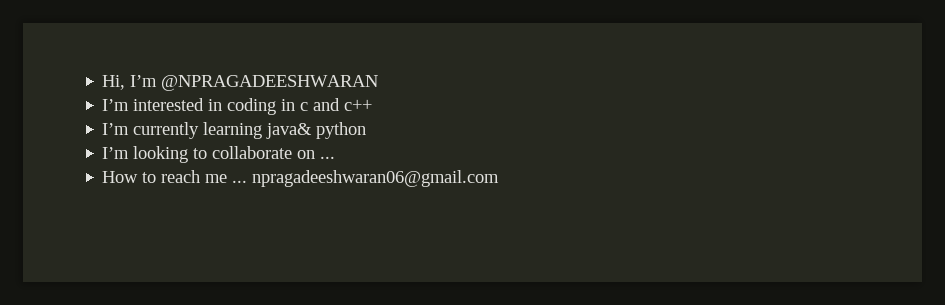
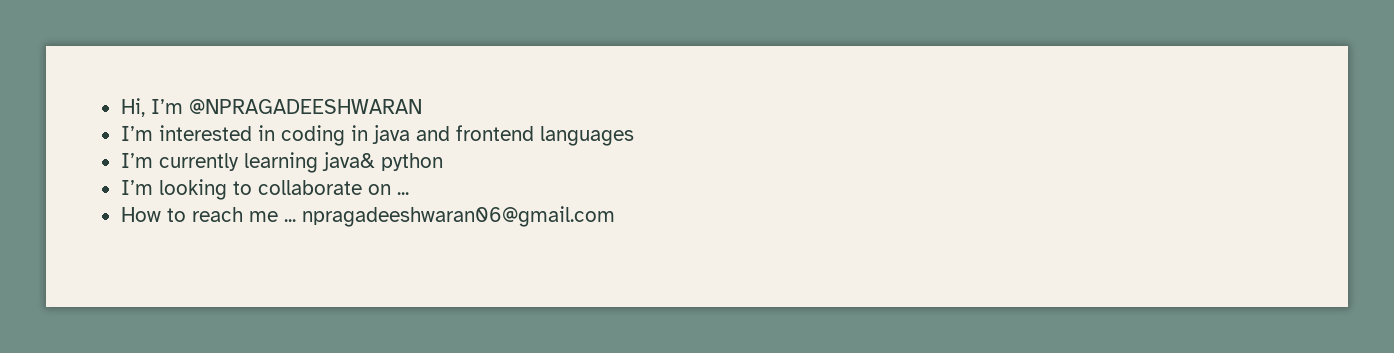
[300,98,373,111] c and c++ -> [371,125,634,146] java and frontend languages

